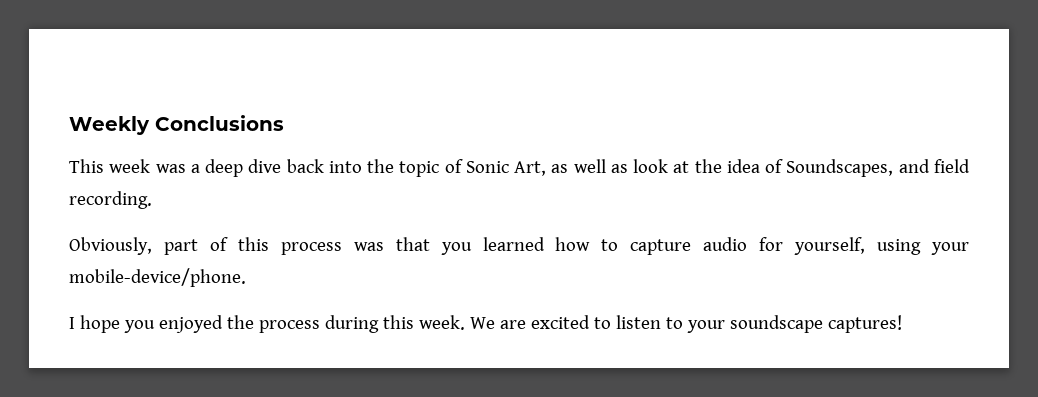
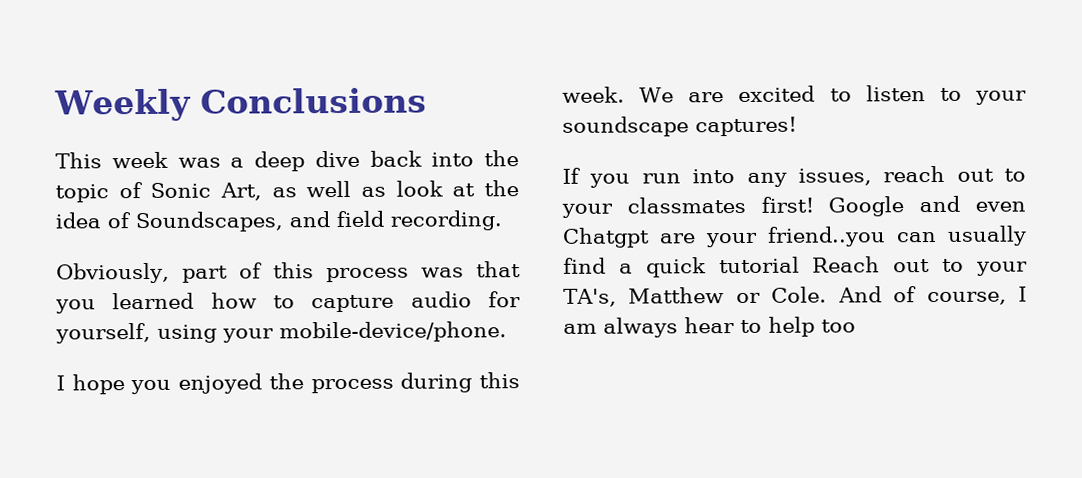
(902, 324) none -> [562,165,1026,188] [561,195,1026,218] [562,225,1027,248] [563,256,1028,278] [563,286,1027,307] [563,316,856,338] // If you run into any issues, reach out to your classmates first! Google and even Chatgpt are your friend..you can usually find a quick tutorial Reach out to your TA's, Matthew or Cole. And of course, I am always hear to help too

